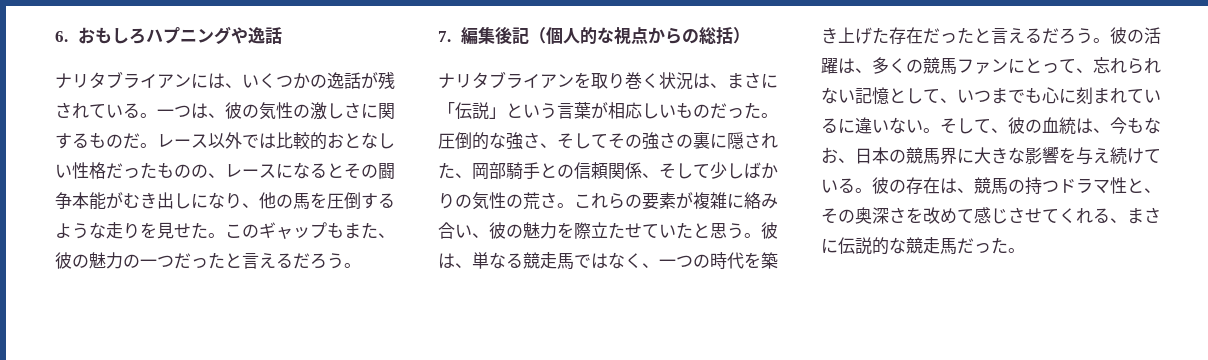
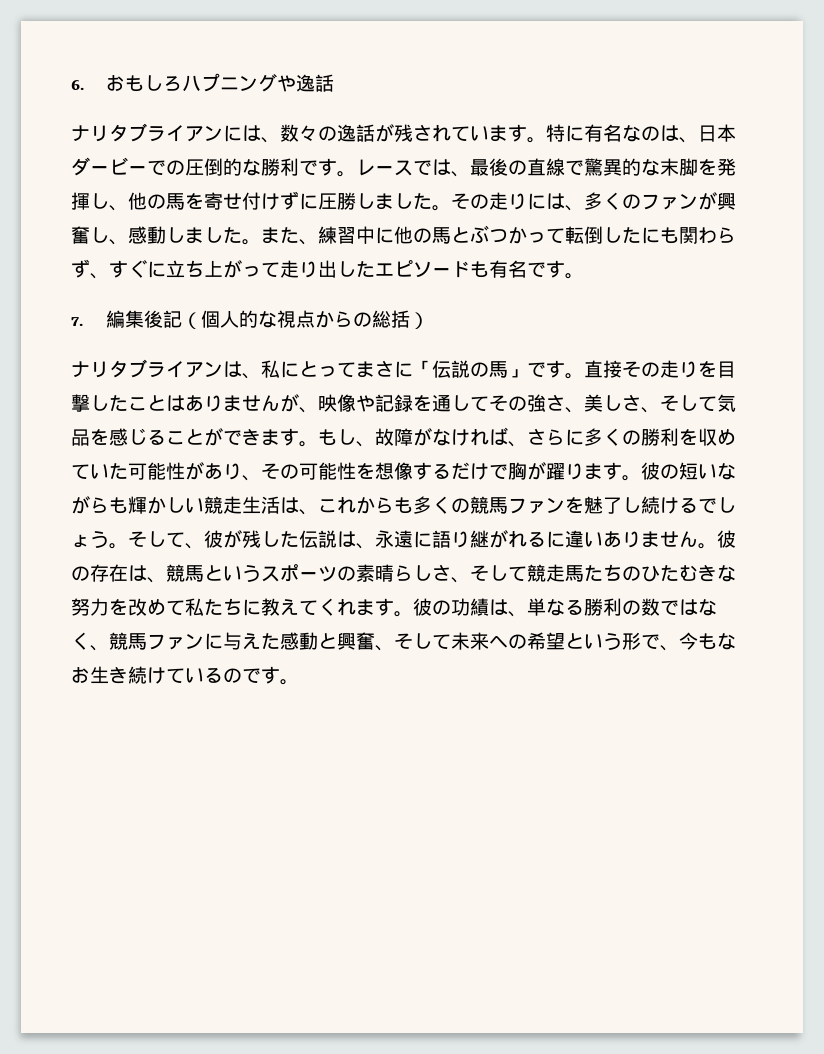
[242,73,310,89] いくつか -> [280,124,318,142] 数々
[123,102,395,120] [55,132,395,150] [55,162,395,180] [55,192,395,210] [55,222,395,239] [55,252,344,269] る。一つは、彼の気性の激しさに関するものだ。レース以外では比較的おとなしい性格だったものの、レースになるとその闘争本能がむき出しになり、他の馬を圧倒するような走りを見せた。このギャップもまた、彼の魅力の一つだったと言えるだろう -> [489,124,736,143] [71,157,736,177] [71,191,736,211] [71,225,736,245] [71,259,565,279] ます。特に有名なのは、日本ダービーでの圧倒的な勝利です。レースでは、最後の直線で驚異的な末脚を発揮し、他の馬を寄せ付けずに圧勝しました。その走りには、多くのファンが興奮し、感動しました。また、練習中に他の馬とぶつかって転倒したにも関わらず、すぐに立ち上がって走り出したエピソードも有名です
[574,72,778,90] [438,102,778,119] [438,132,778,150] [438,162,778,180] [438,192,778,210] [438,222,778,240] [438,252,778,270] [821,27,1161,44] [821,57,1161,75] [821,87,1161,105] [821,117,1161,135] [821,147,1161,165] [821,178,855,193] を取り巻く状況は、まさに「伝説」という言葉が相応しいものだった。圧倒的な強さ、そしてその強さの裏に隠された、岡部騎手との信頼関係、そして少しばかりの気性の荒さ。これらの要素が複雑に絡み合い、彼の魅力を際立たせていたと思う。彼は、単なる競走馬ではなく、一つの時代を築き上げた存在だったと言えるだろう。彼の活躍は、多くの競馬ファンにとって、忘れられない記憶として、いつまでも心に刻まれているに違いない。そして、彼の血統は、今もなお、日本の競馬界に大きな影響を与え続けている -> [223,360,736,379] [71,394,736,413] [71,427,736,447] [71,462,736,481] [71,496,736,515] [71,530,698,549] は、私にとってまさに「伝説の馬」です。直接その走りを目撃したことはありませんが、映像や記録を通してその強さ、美しさ、そして気品を感じることができます。もし、故障がなければ、さらに多くの勝利を収めていた可能性があり、その可能性を想像するだけで胸が躍ります。彼の短いながらも輝かしい競走生活は、これからも多くの競馬ファンを魅了し続けるでしょう。そして、彼が残した伝説は、永遠に語り継がれるに違いありません
[1008,177,1161,195] [821,207,1161,224] [821,237,1008,255] の持つドラマ性と、その奥深さを改めて感じさせてくれる、まさに伝説的な競走馬だった -> [204,564,736,583] [71,598,717,617] [71,632,736,651] [71,666,280,684] というスポーツの素晴らしさ、そして競走馬たちのひたむきな努力を改めて私たちに教えてくれます。彼の功績は、単なる勝利の数ではなく、競馬ファンに与えた感動と興奮、そして未来への希望という形で、今もなお生き続けているのです

